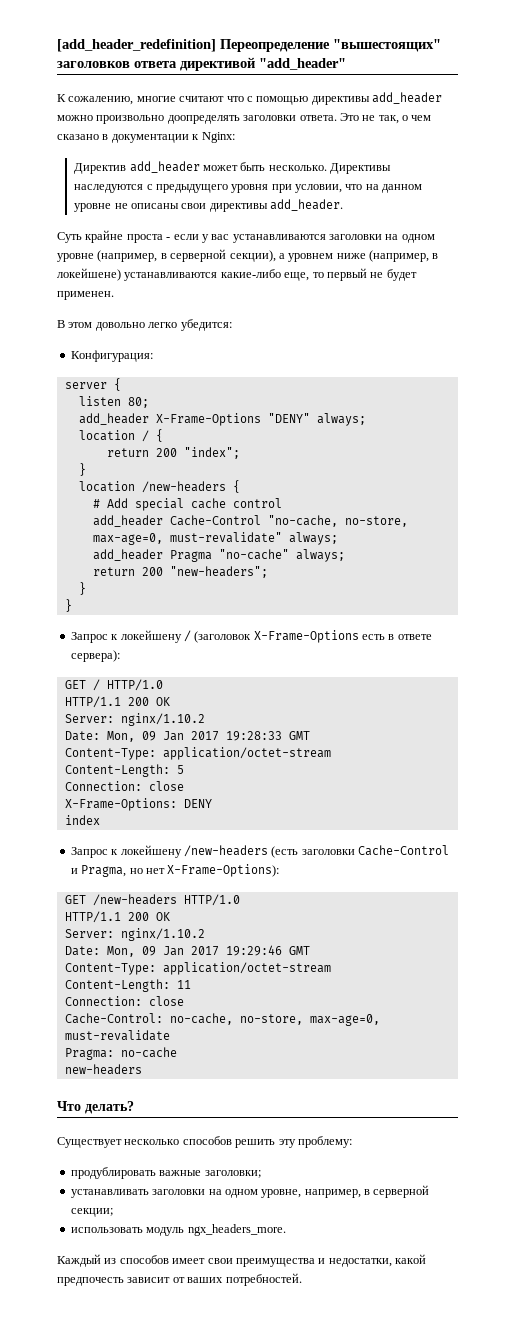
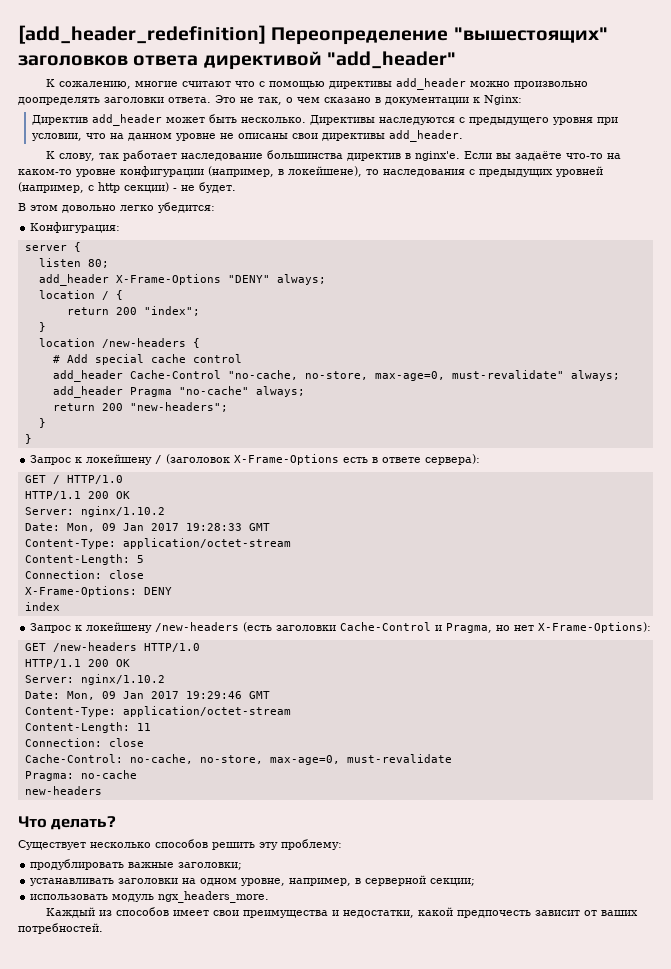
[57,230,435,243] [57,249,439,262] [57,268,417,281] [57,291,114,300] Суть крайне проста - если у вас устанавливаются заголовки на одном уровне (например, в серверной секции), а уровнем ниже (например, в локейшене) устанавливаются какие-либо еще, то первый не будет применен. -> [45,150,621,161] [18,166,603,177] [18,182,236,193] К слову, так работает наследование большинства директив в nginx'е. Если вы задаёте что-то на каком-то уровне конфигурации (например, в локейшене), то наследования с предыдущих уровней (например, с http секции) - не будет.

